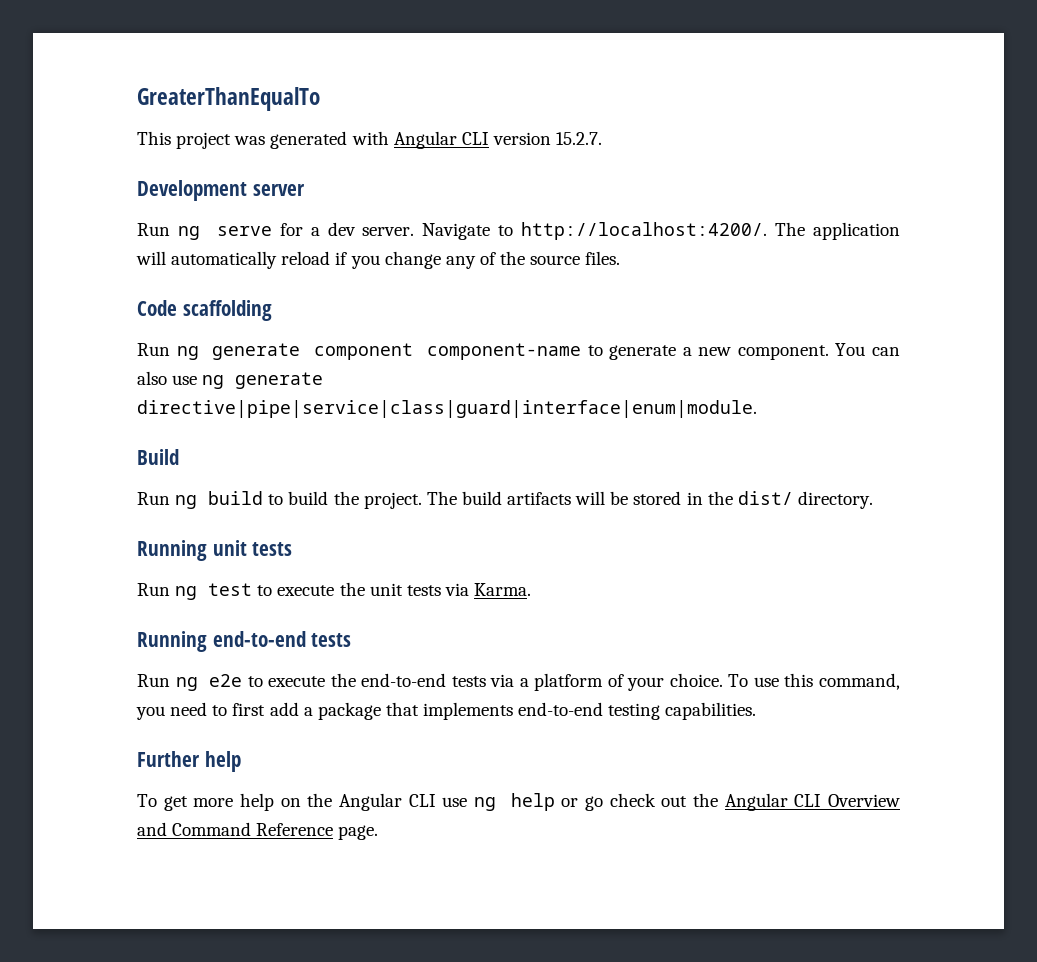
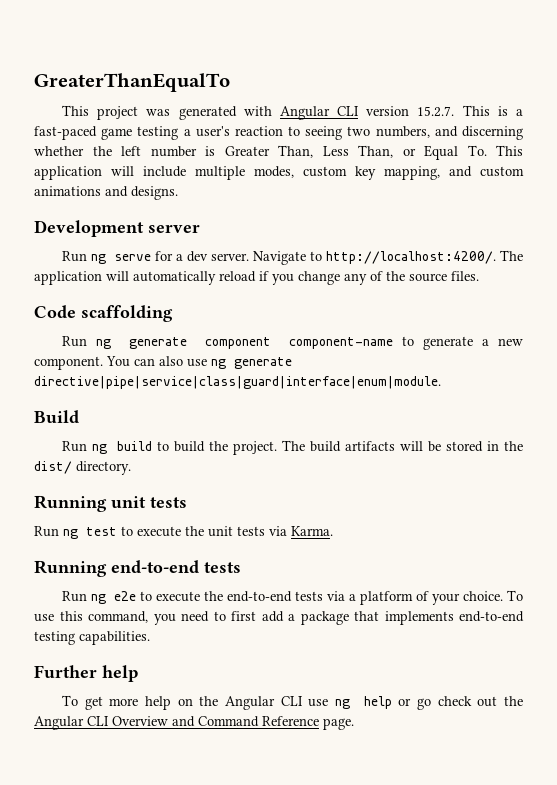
(603, 138) none -> [462,105,523,116] [34,126,523,140] [34,145,523,160] [34,166,524,180] [34,186,178,200] This is a fast-paced game testing a user's reaction to seeing two numbers, and discerning whether the left number is Greater Than, Less Than, or Equal To. This application will include multiple modes, custom key mapping, and custom animations and designs.

